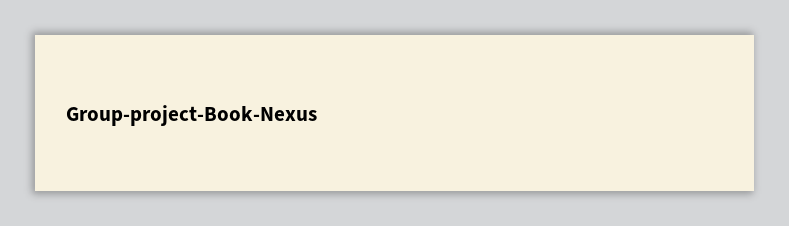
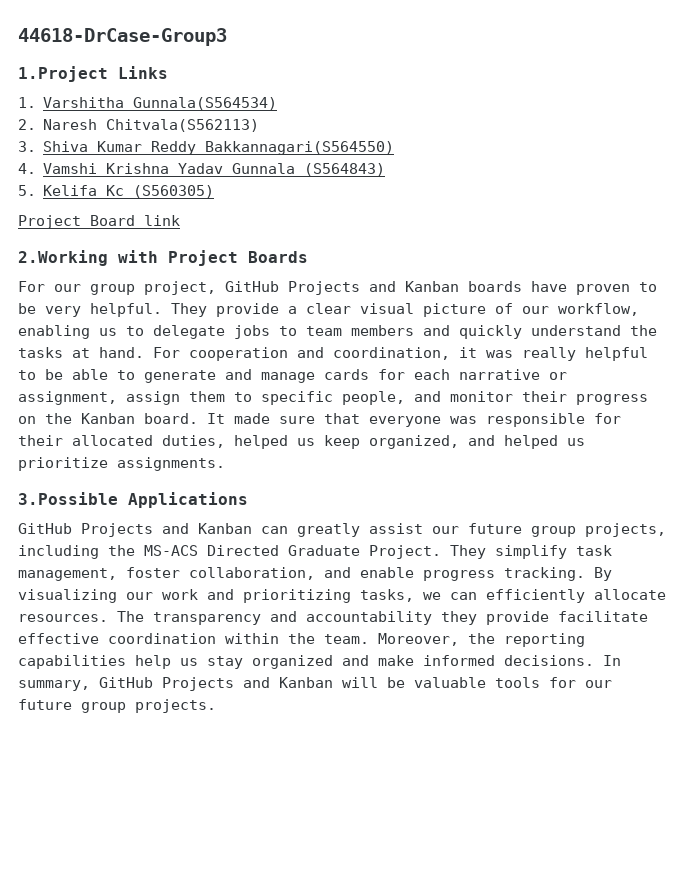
[66,105,317,126] Group-project-Book-Nexus -> [18,28,227,46] [18,66,168,82] [18,97,278,110] [18,119,260,132] [18,141,395,155] [18,163,386,176] [18,185,215,198] [18,215,180,229] [18,250,308,266] [18,281,657,295] [18,303,639,317] [18,325,657,339] [18,347,648,361] [18,369,567,383] [18,391,648,405] [18,413,621,427] [18,435,585,449] [18,457,225,471] [18,492,248,508] [18,523,666,537] [18,545,612,559] [18,567,612,581] [18,589,666,603] [18,611,648,625] [18,633,585,647] [18,655,621,669] [18,677,612,691] [18,699,216,713] 44618-DrCase-Group3 // 1.Project Links // 1. Varshitha Gunnala(S564534) // 2. Naresh Chitvala(S562113) // 3. Shiva Kumar Reddy Bakkannagari(S564550) // 4. Vamshi Krishna Yadav Gunnala (S564843) // 5. Kelifa Kc (S560305) // Project Board link // 2.Working with Project Boards // For our group project, GitHub Projects and Kanban boards have proven to be very helpful. They provide a clear visual picture of our workflow, enabling us to delegate jobs to team members and quickly understand the tasks at hand. For cooperation and coordination, it was really helpful to be able to generate and manage cards for each narrative or assignment, assign them to specific people, and monitor their progress on the Kanban board. It made sure that everyone was responsible for their allocated duties, helped us keep organized, and helped us prioritize assignments. // 3.Possible Applications // GitHub Projects and Kanban can greatly assist our future group projects, including the MS-ACS Directed Graduate Project. They simplify task management, foster collaboration, and enable progress tracking. By visualizing our work and prioritizing tasks, we can efficiently allocate resources. The transparency and accountability they provide facilitate effective coordination within the team. Moreover, the reporting capabilities help us stay organized and make informed decisions. In summary, GitHub Projects and Kanban will be valuable tools for our future group projects.

